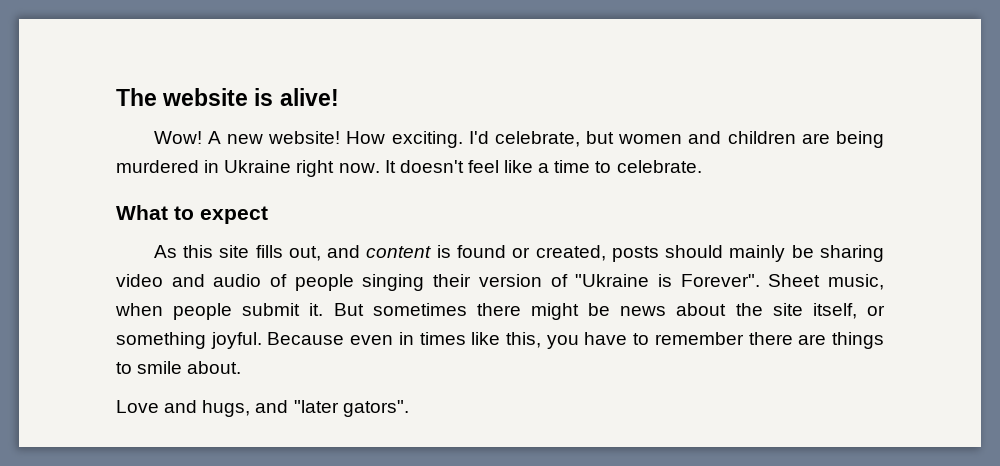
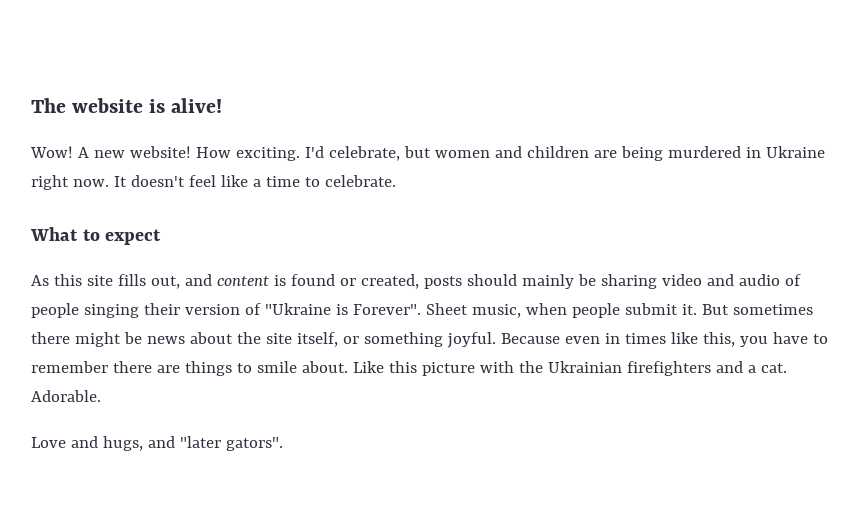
(242, 367) none -> [352,361,787,376] [31,390,101,402] Like this picture with the Ukrainian firefighters and a cat. Adorable.

